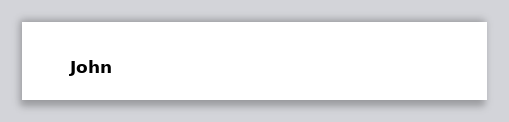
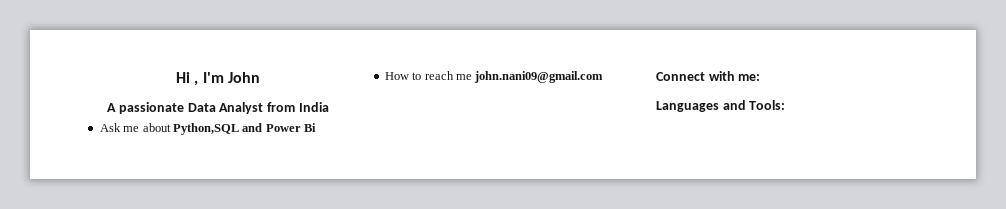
[69,60,112,76] John -> [176,72,260,86] [107,102,329,114] [99,123,316,135] [384,71,604,83] [656,71,761,81] [656,100,786,112] Hi , I'm John // A passionate Data Analyst from India // Ask me about Python,SQL and Power Bi // How to reach me john.nani09@gmail.com // Connect with me: // Languages and Tools:

